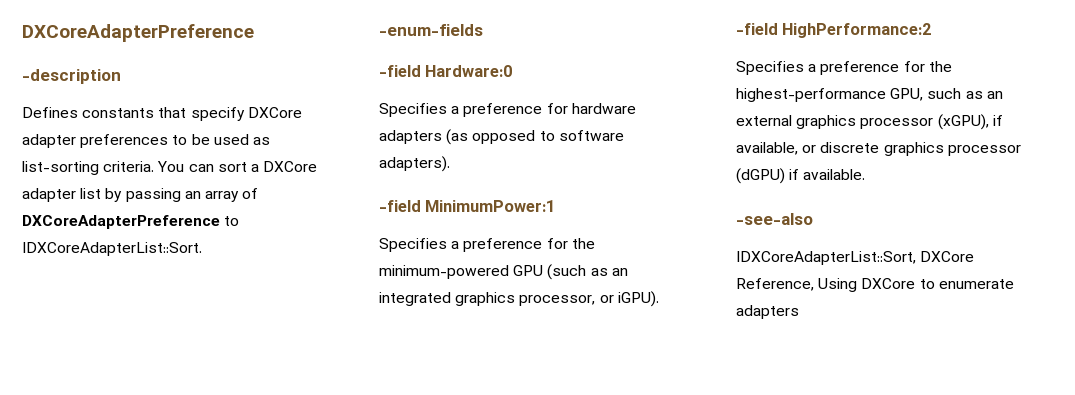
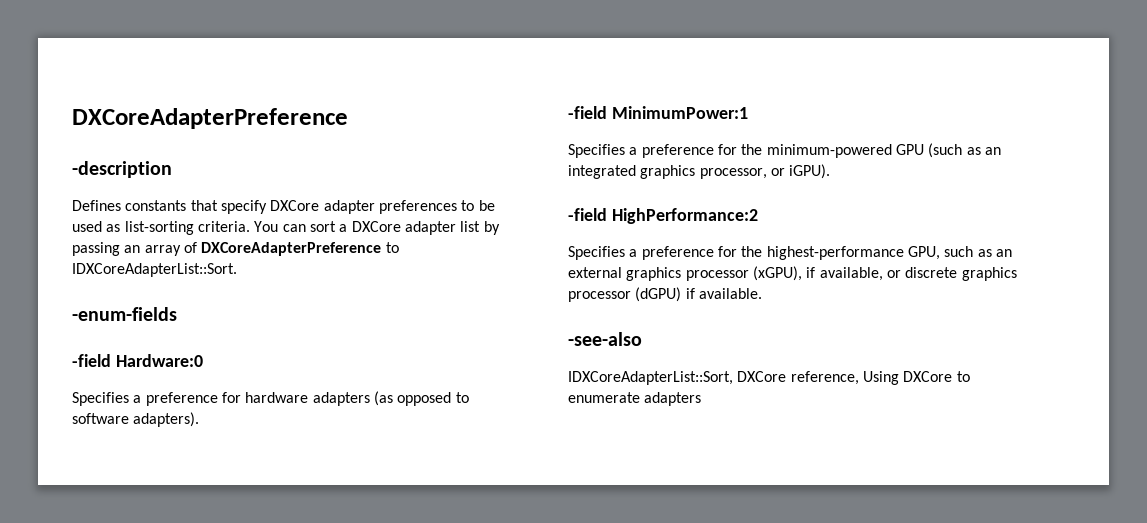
[736,278,814,291] Reference, -> [790,371,859,385] reference,

